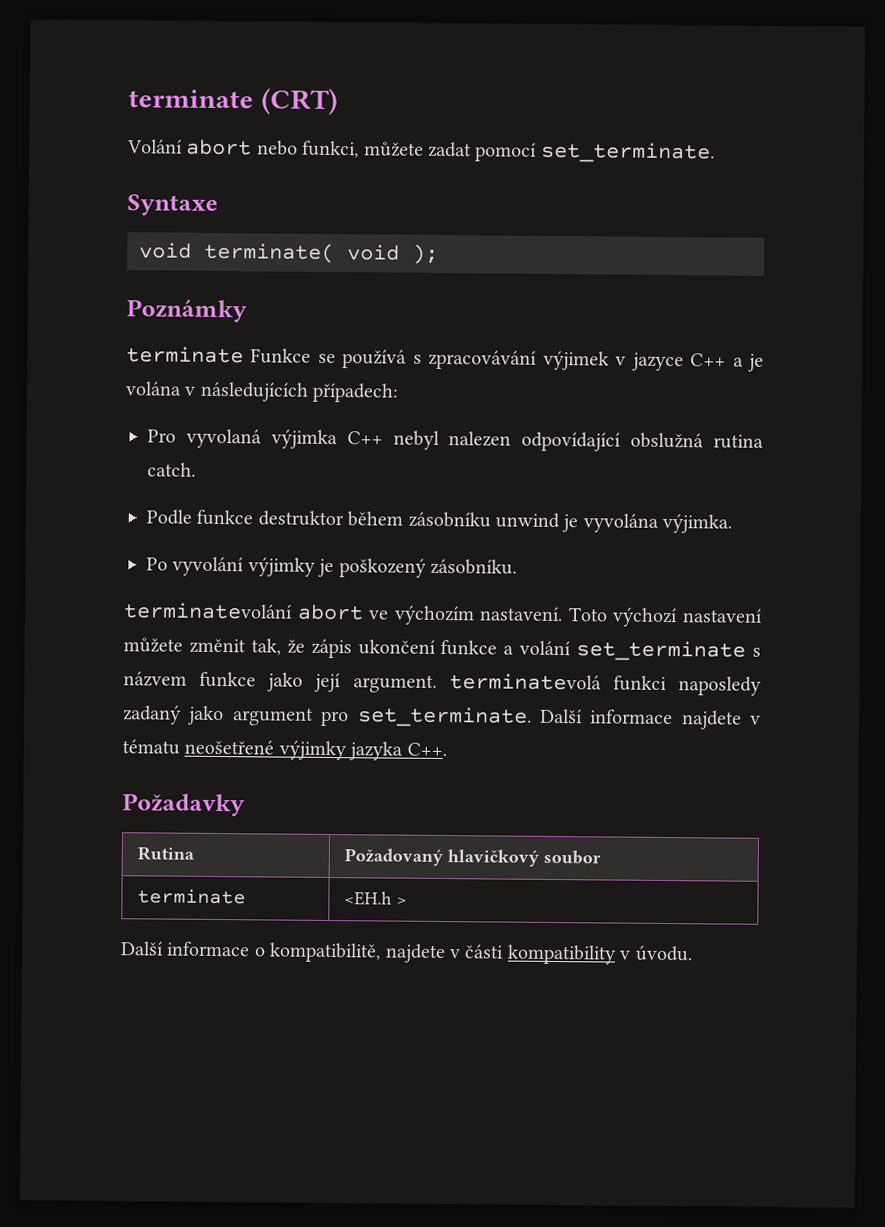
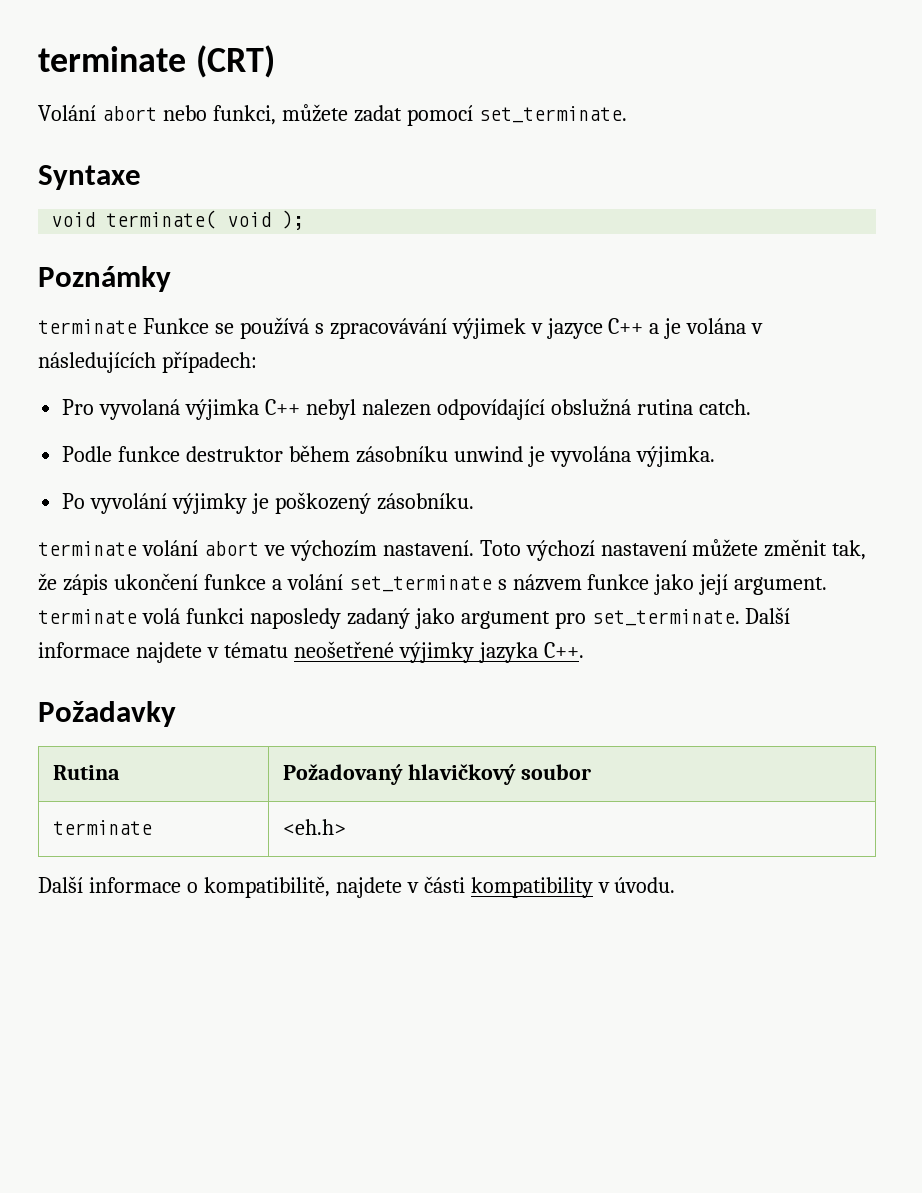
[123,602,293,620] terminatevolání -> [38,540,198,556] terminate volání
[448,673,602,691] terminatevolá -> [38,608,180,624] terminate volá
[343,891,407,906] <EH.h > -> [283,819,347,835] <eh.h>

